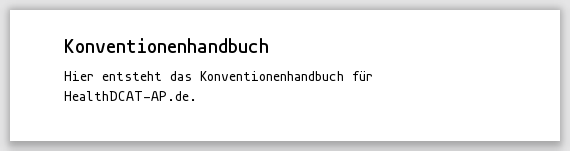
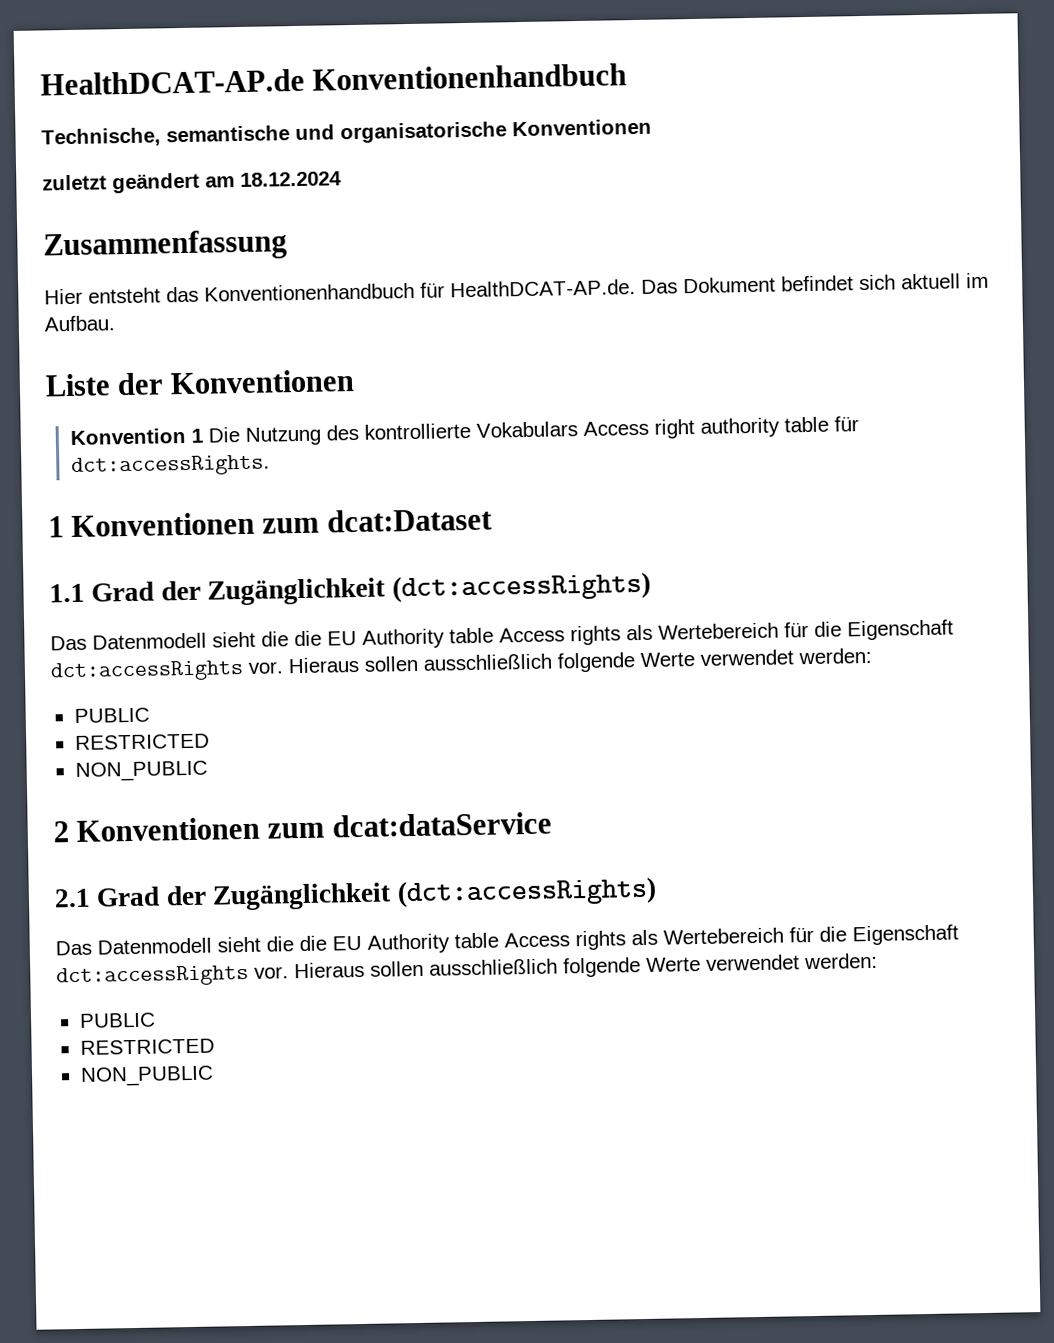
[64,38,269,53] Konventionenhandbuch -> [40,63,628,96] [41,118,652,148] [42,171,342,194] [43,229,287,263] HealthDCAT-AP.de Konventionenhandbuch // Technische, semantische und organisatorische Konventionen // zuletzt geändert am 18.12.2024 // Zusammenfassung
(197, 96) none -> [641,272,989,294] [44,315,115,332] [45,368,356,397] [69,416,859,446] [70,454,270,478] [48,507,493,538] [49,571,651,606] [50,619,954,651] [50,647,872,683] [73,707,150,723] [74,733,210,750] [74,760,208,782] [53,811,552,843] [54,876,657,911] [55,924,959,956] [56,952,878,988] [78,1012,156,1028] [79,1038,215,1055] [79,1065,214,1087] Das Dokument befindet sich aktuell im Aufbau. // Liste der Konventionen // Konvention 1 Die Nutzung des kontrollierte Vokabulars Access right authority table für dct:accessRights. // 1 Konventionen zum dcat:Dataset // 1.1 Grad der Zugänglichkeit (dct:accessRights) // Das Datenmodell sieht die die EU Authority table Access rights als Wertebereich für die Eigenschaft dct:accessRights vor. Hieraus sollen ausschließlich folgende Werte verwendet werden: // PUBLIC // RESTRICTED // NON_PUBLIC // 2 Konventionen zum dcat:dataService // 2.1 Grad der Zugänglichkeit (dct:accessRights) // Das Datenmodell sieht die die EU Authority table Access rights als Wertebereich für die Eigenschaft dct:accessRights vor. Hieraus sollen ausschließlich folgende Werte verwendet werden: // PUBLIC // RESTRICTED // NON_PUBLIC

